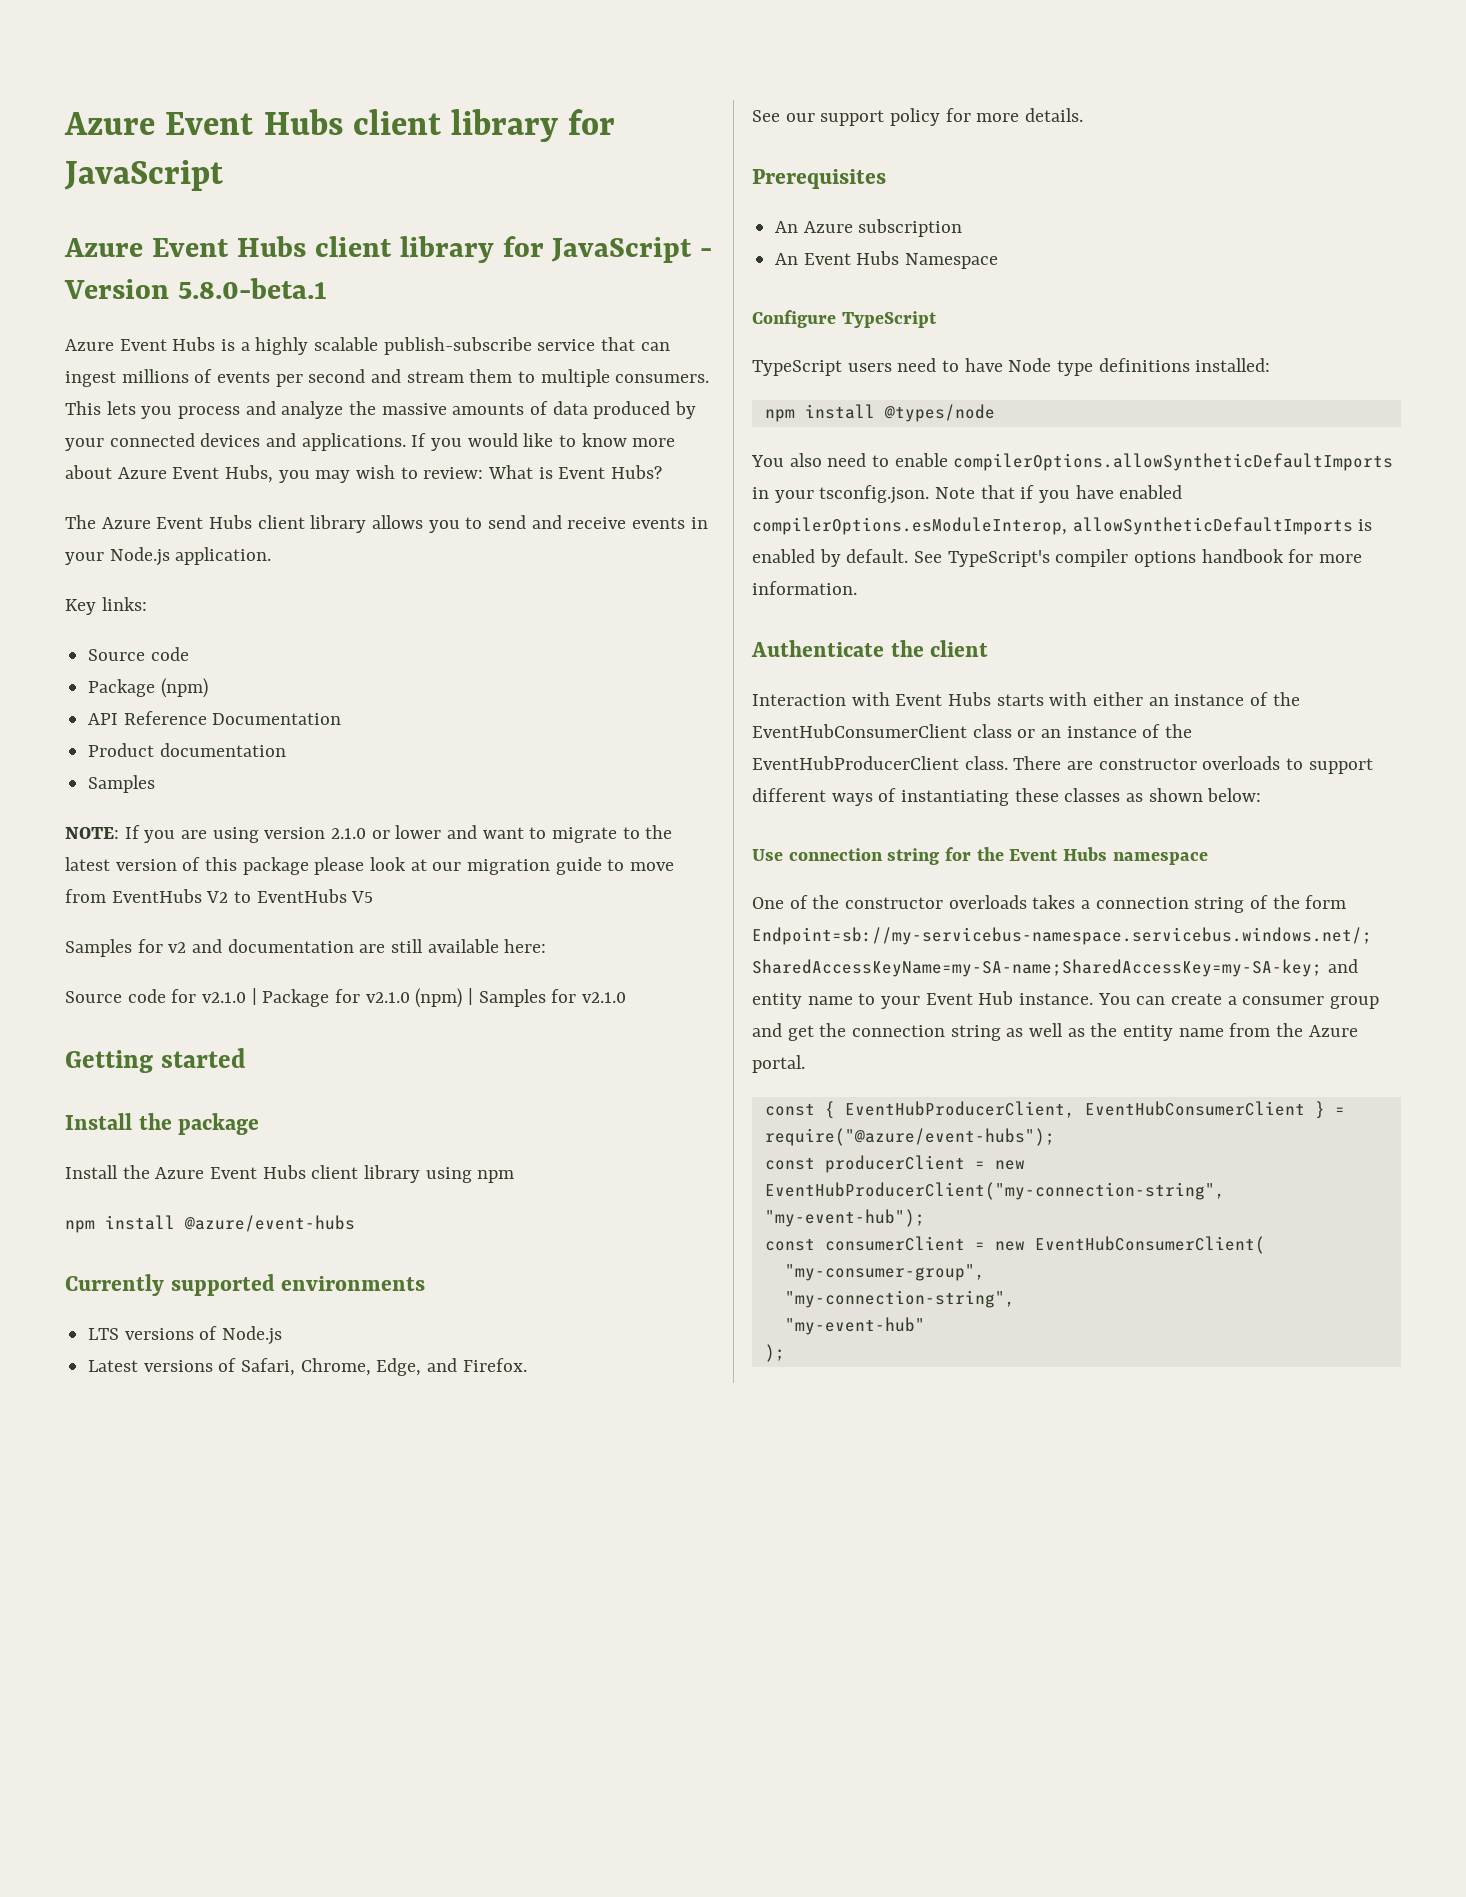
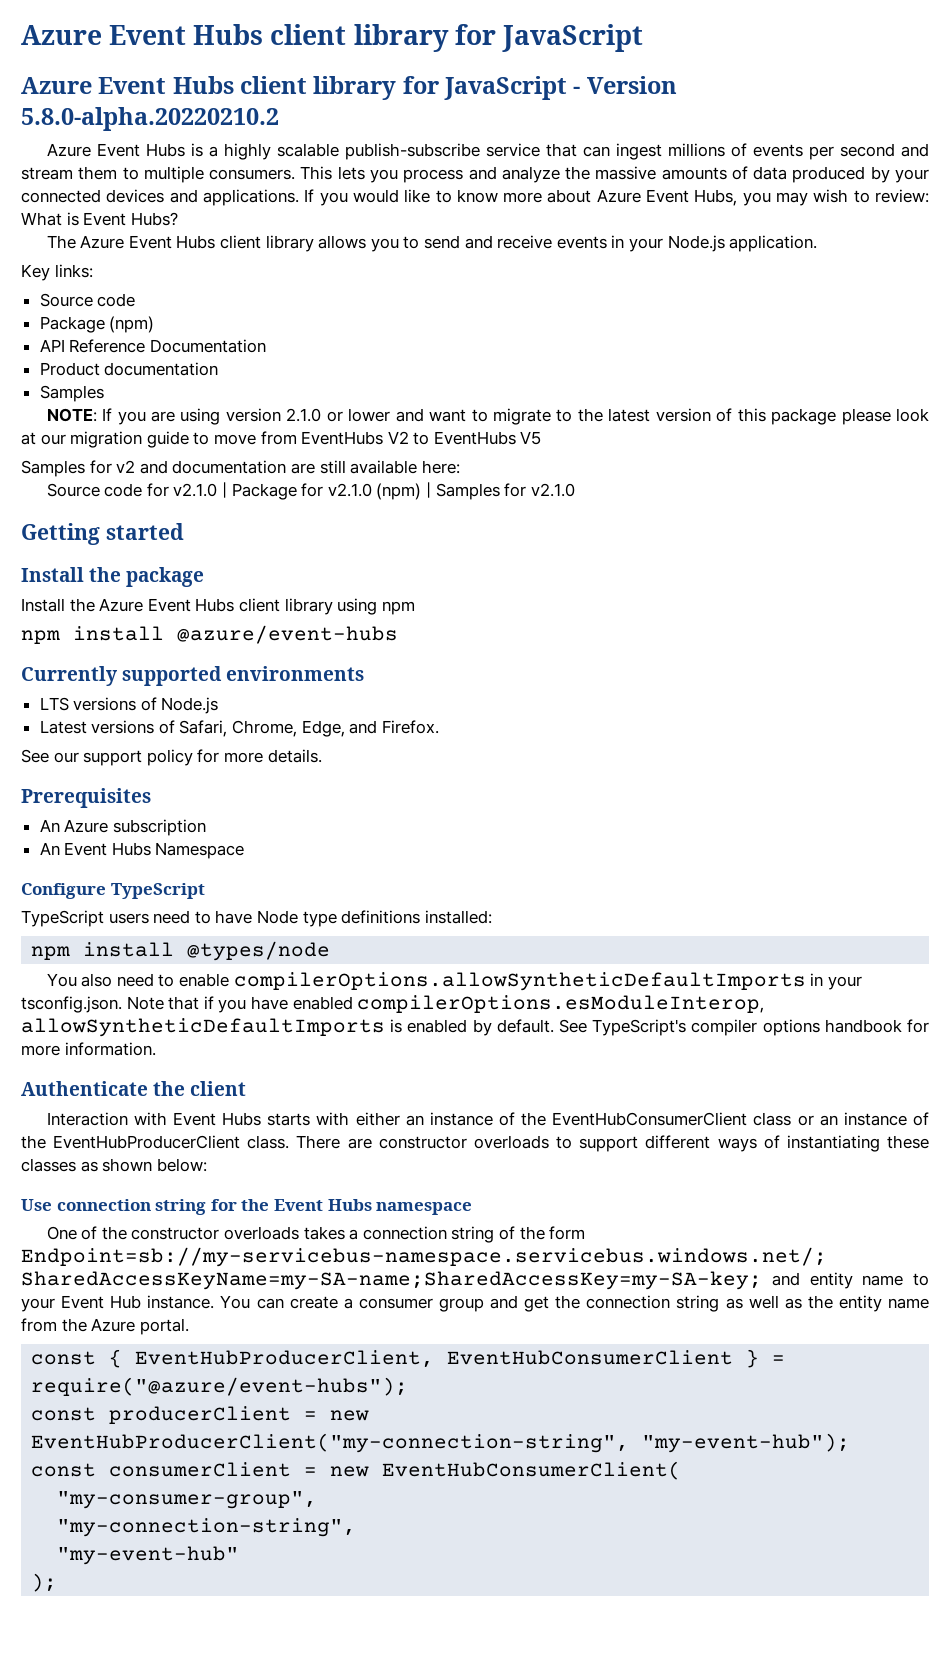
[177,278,327,299] 5.8.0-beta.1 -> [21,107,279,131] 5.8.0-alpha.20220210.2

